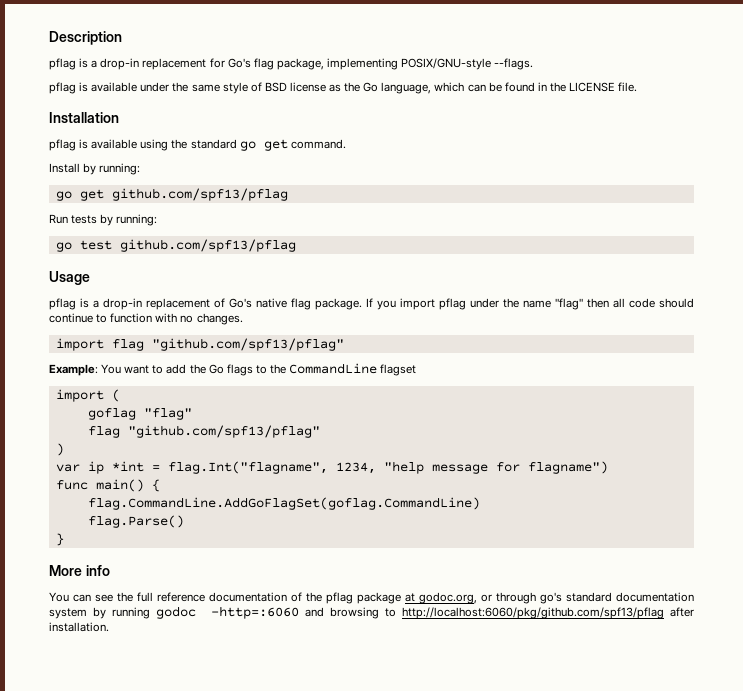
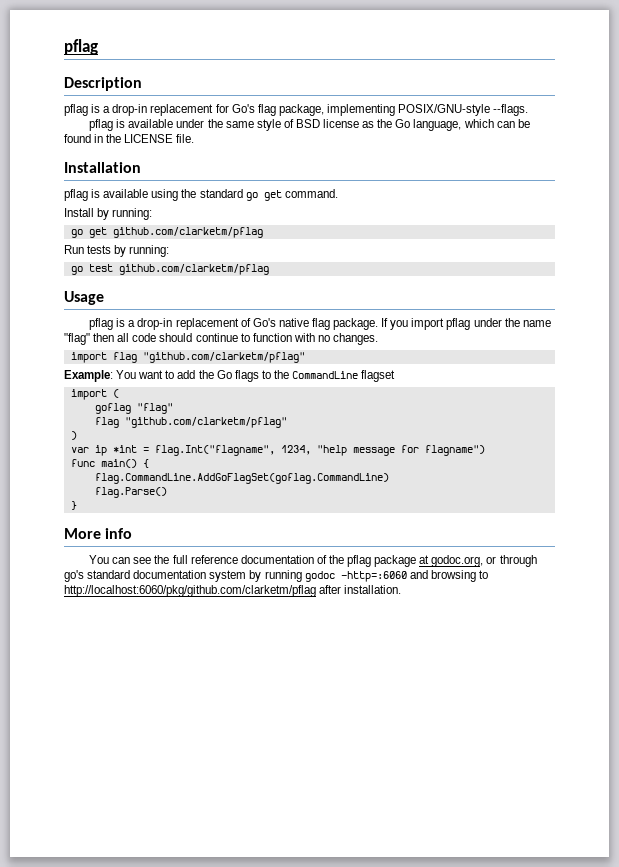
(49, 38) none -> [64,39,98,55] pflag //
[111,188,288,201] github.com/spf13/pflag -> [112,227,263,238] github.com/clarketm/pflag
[119,239,296,252] github.com/spf13/pflag -> [118,264,269,275] github.com/clarketm/pflag
[151,338,344,351] "github.com/spf13/pflag" -> [142,352,305,363] "github.com/clarketm/pflag"
[127,425,320,438] "github.com/spf13/pflag" -> [124,417,287,428] "github.com/clarketm/pflag"
[402,607,665,619] http://localhost:6060/pkg/github.com/spf13/pflag -> [64,585,316,597] http://localhost:6060/pkg/github.com/clarketm/pflag

